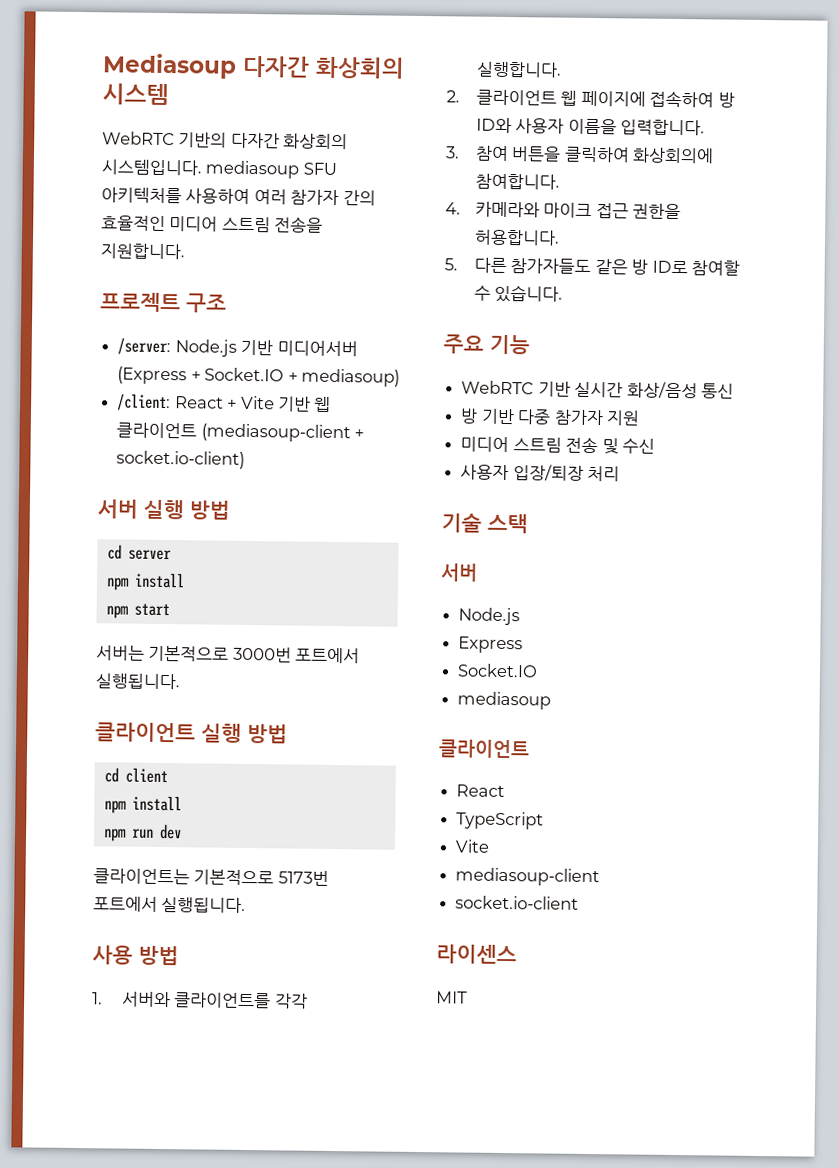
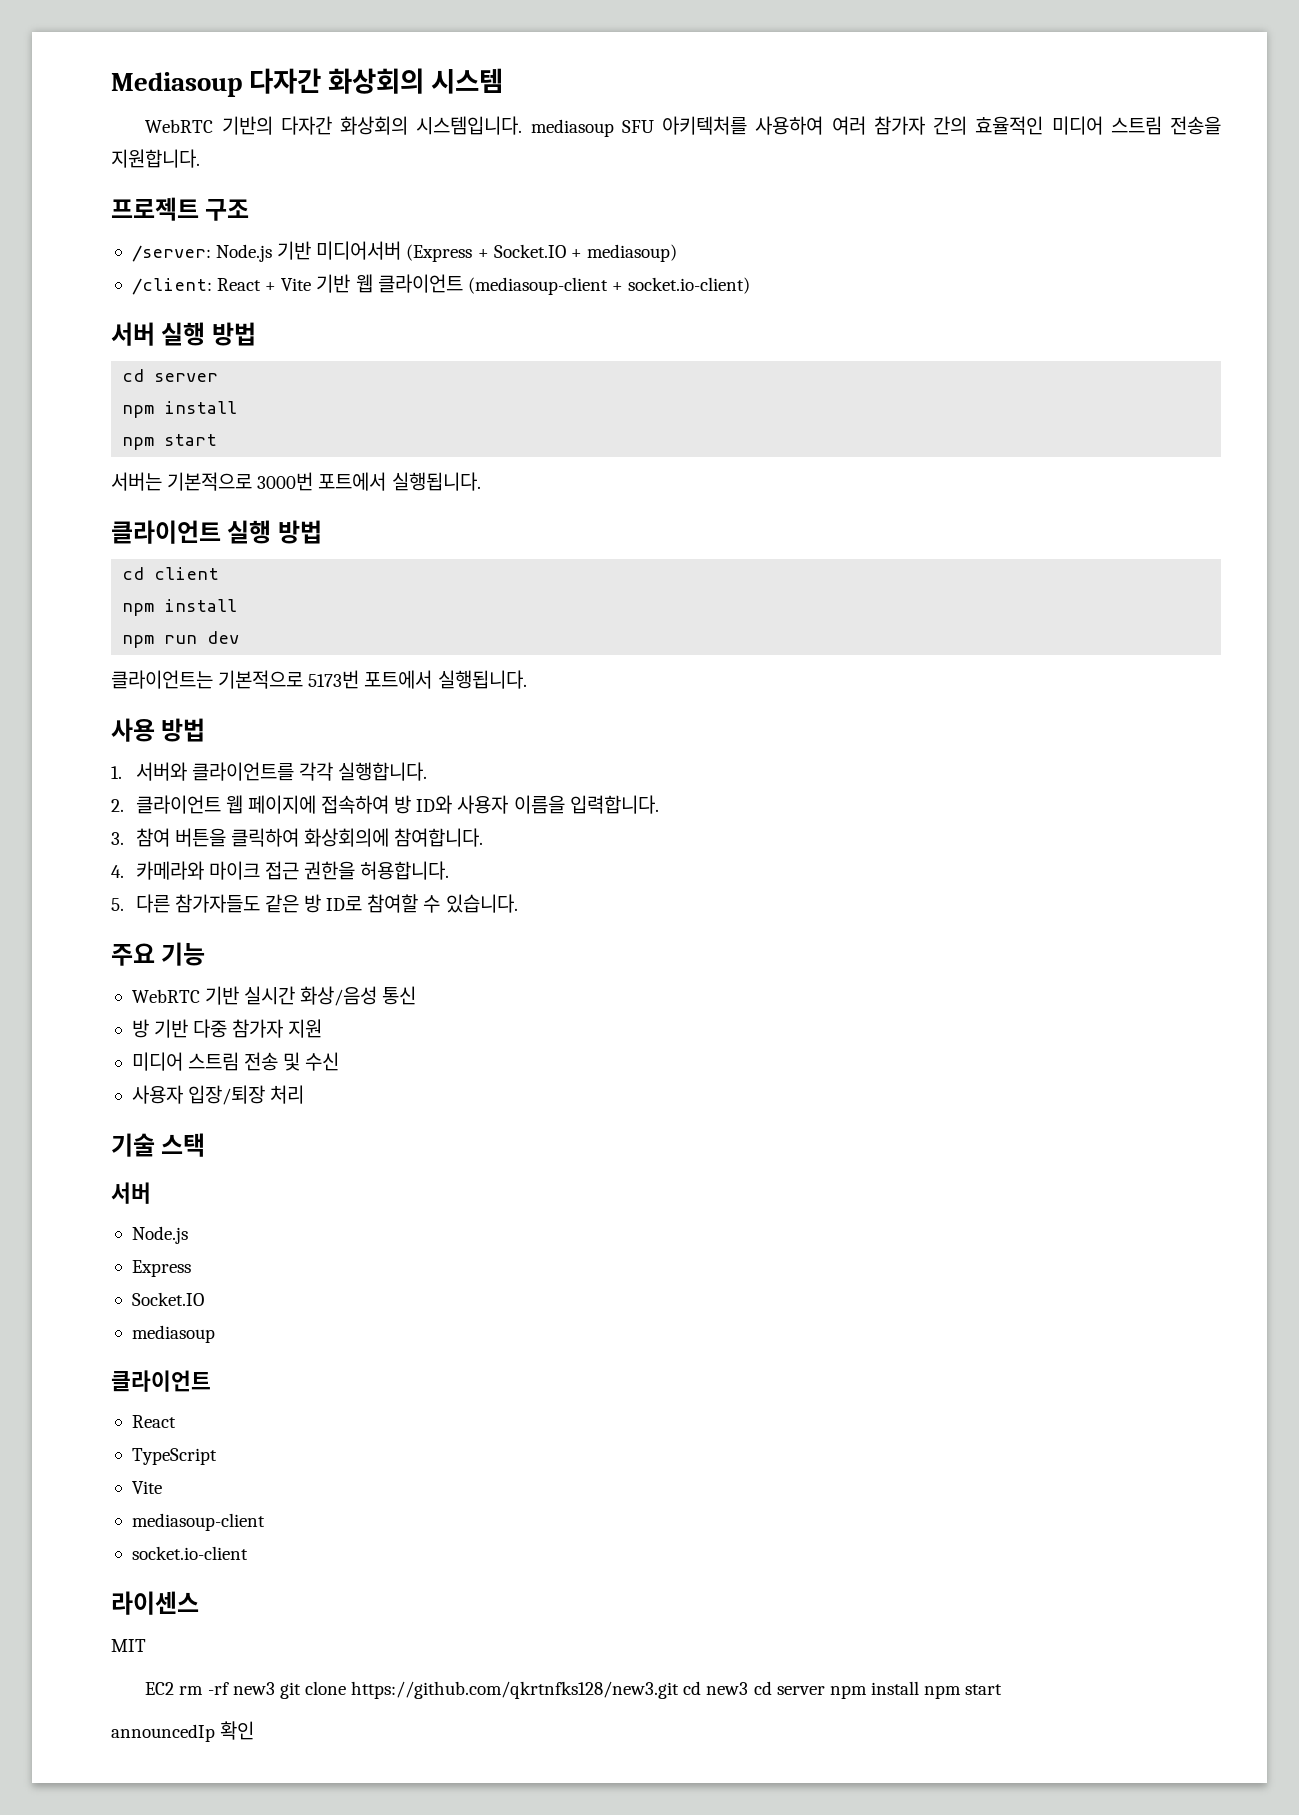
(468, 997) none -> [145,1681,1003,1699] [111,1721,255,1742] // EC2 rm -rf new3 git clone https://github.com/qkrtnfks128/new3.git cd new3 cd server npm install npm start // announcedIp 확인

